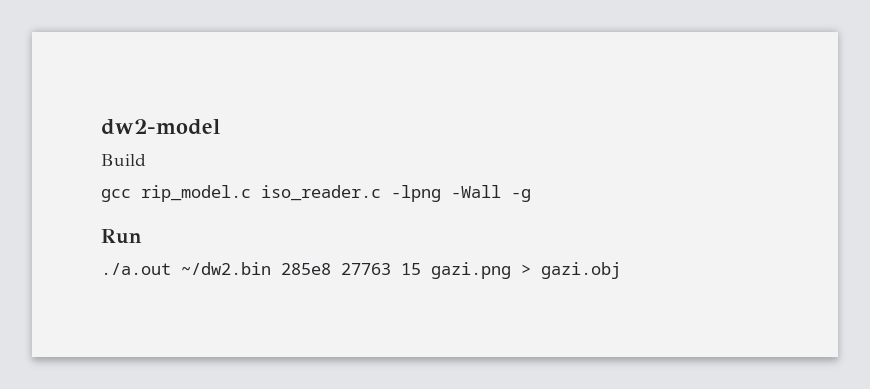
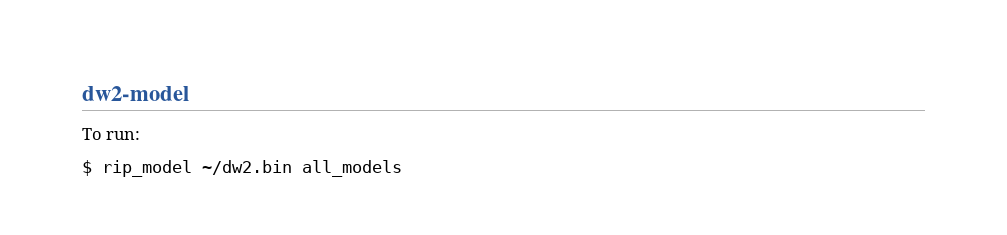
[101,154,146,166] [101,185,531,202] [101,229,142,244] [101,262,621,279] Build // gcc rip_model.c iso_reader.c -lpng -Wall -g // Run // ./a.out ~/dw2.bin 285e8 27763 15 gazi.png > gazi.obj -> [82,128,141,140] [82,160,402,177] To run: // $ rip_model ~/dw2.bin all_models

